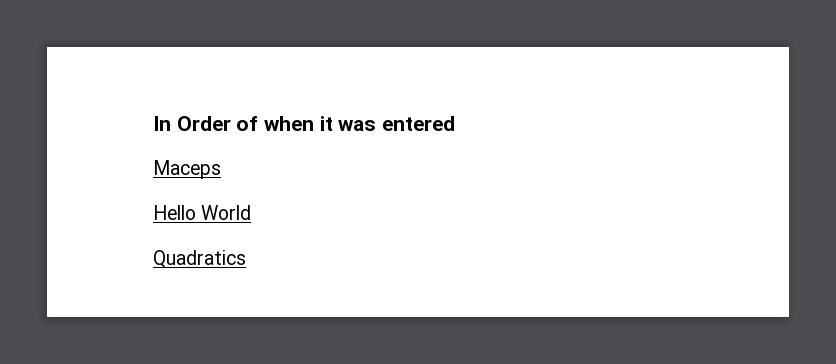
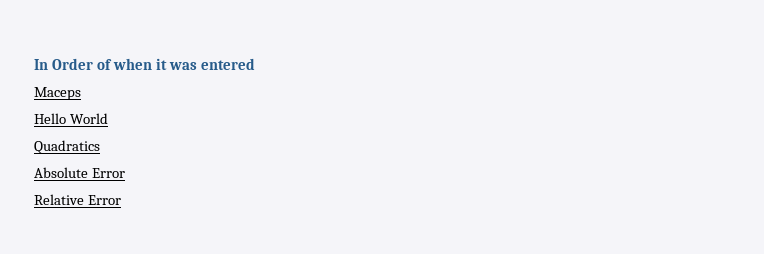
(246, 259) none -> [34,167,125,178] [34,194,121,205] // Absolute Error // Relative Error

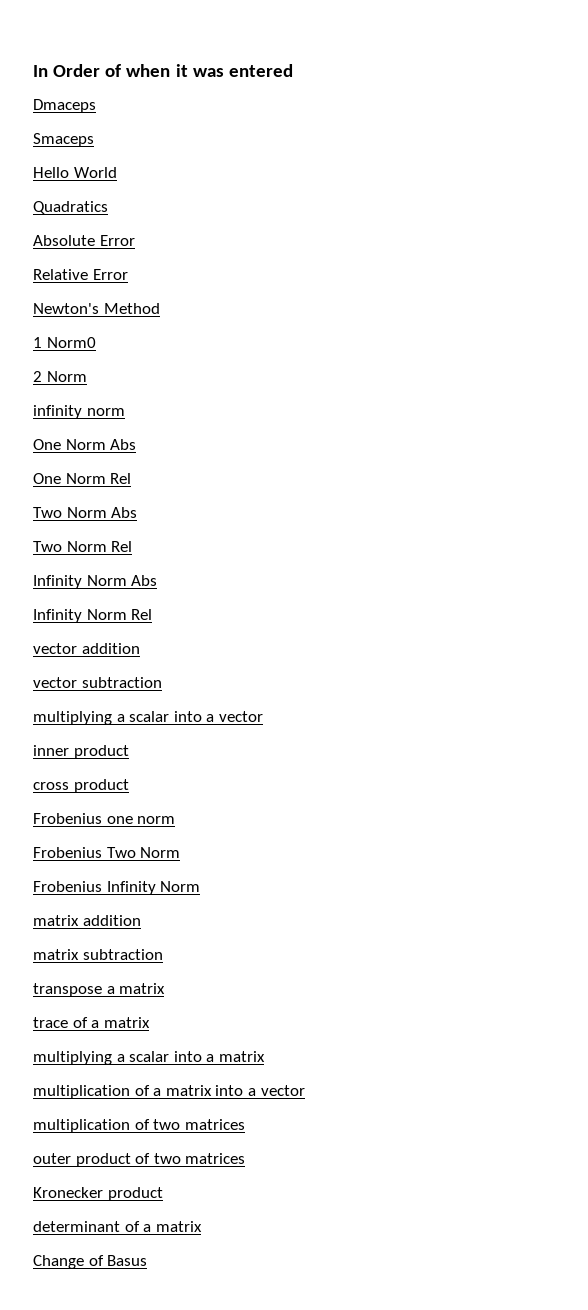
[34,87,81,100] Maceps -> [33,99,96,113] [33,133,94,147] Dmaceps // Smaceps
(121, 200) none -> [33,303,160,314] [33,337,96,348] [33,371,87,382] [33,405,125,419] [33,439,137,450] [33,473,132,484] [33,507,138,518] [33,541,133,552] [33,575,158,589] [33,609,153,623] [33,643,140,654] [33,677,162,688] [33,711,263,725] [33,745,129,759] [33,779,129,793] [33,813,176,824] [33,847,181,858] [33,881,201,895] [33,915,141,926] [33,949,163,960] [33,983,166,997] [33,1017,150,1028] [33,1051,265,1065] [33,1085,305,1099] [33,1119,245,1133] [33,1153,246,1167] [33,1187,163,1201] [33,1221,202,1232] [33,1255,148,1269] // Newton's Method // 1 Norm0 // 2 Norm // infinity norm // One Norm Abs // One Norm Rel // Two Norm Abs // Two Norm Rel // Infinity Norm Abs // Infinity Norm Rel // vector addition // vector subtraction // multiplying a scalar into a vector // inner product // cross product // Frobenius one norm // Frobenius Two Norm // Frobenius Infinity Norm // matrix addition // matrix subtraction // transpose a matrix // trace of a matrix // multiplying a scalar into a matrix // multiplication of a matrix into a vector // multiplication of two matrices // outer product of two matrices // Kronecker product // determinant of a matrix // Change of Basus

